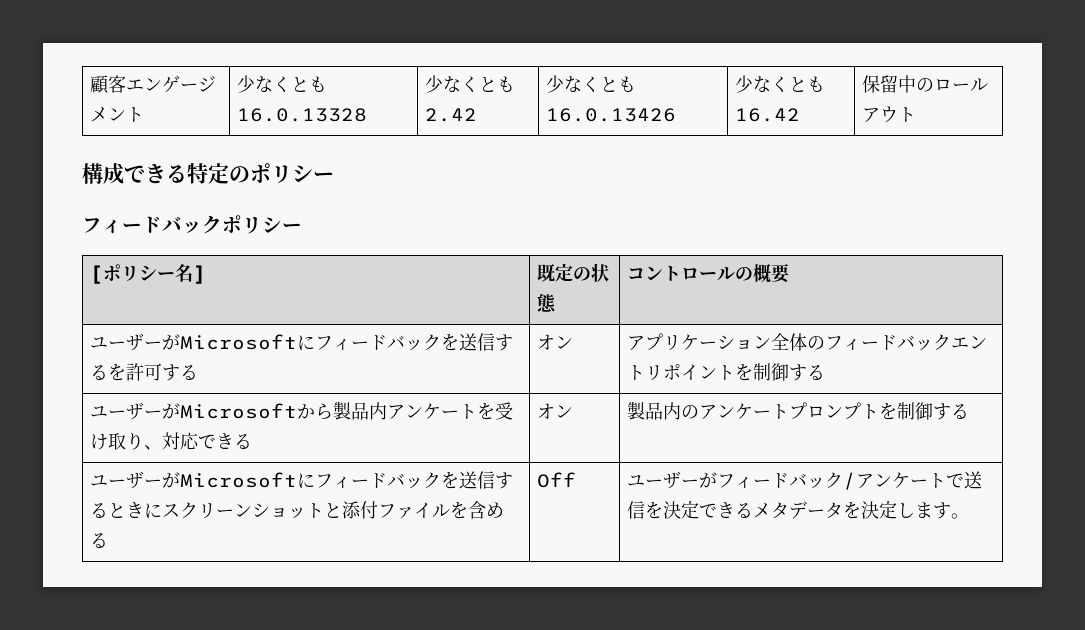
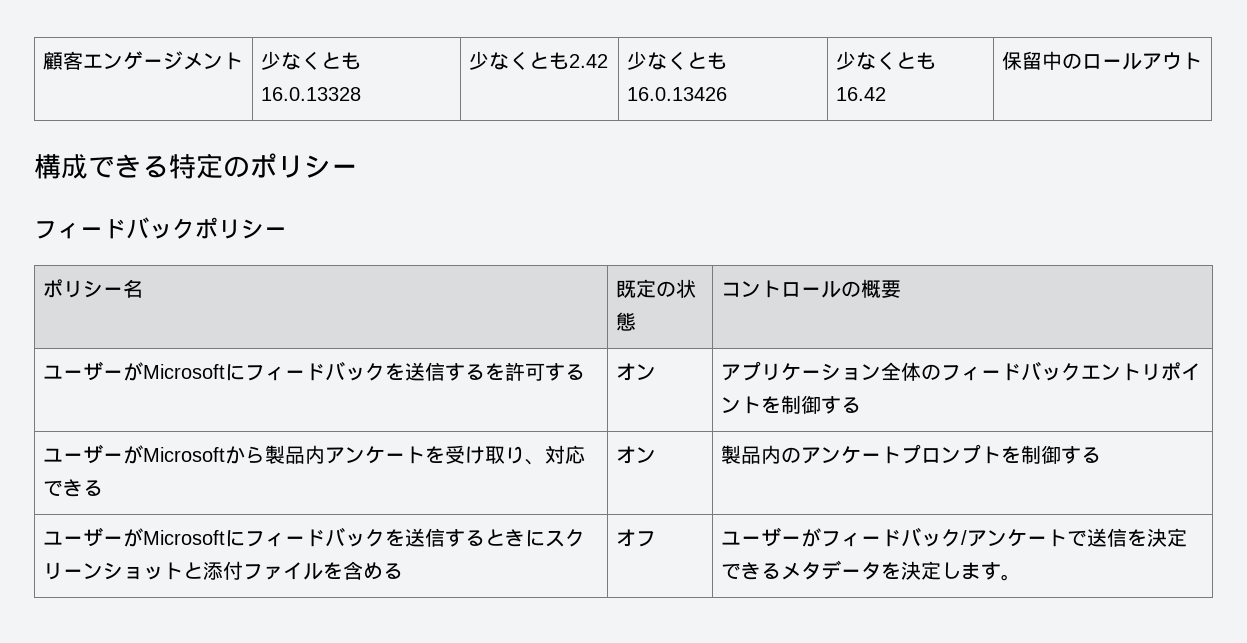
[90,265,104,284] [ -> (287, 232) none
[193,265,207,284] ] -> (143, 288) none
[537,472,577,488] Off -> [615,529,656,547] オフ

